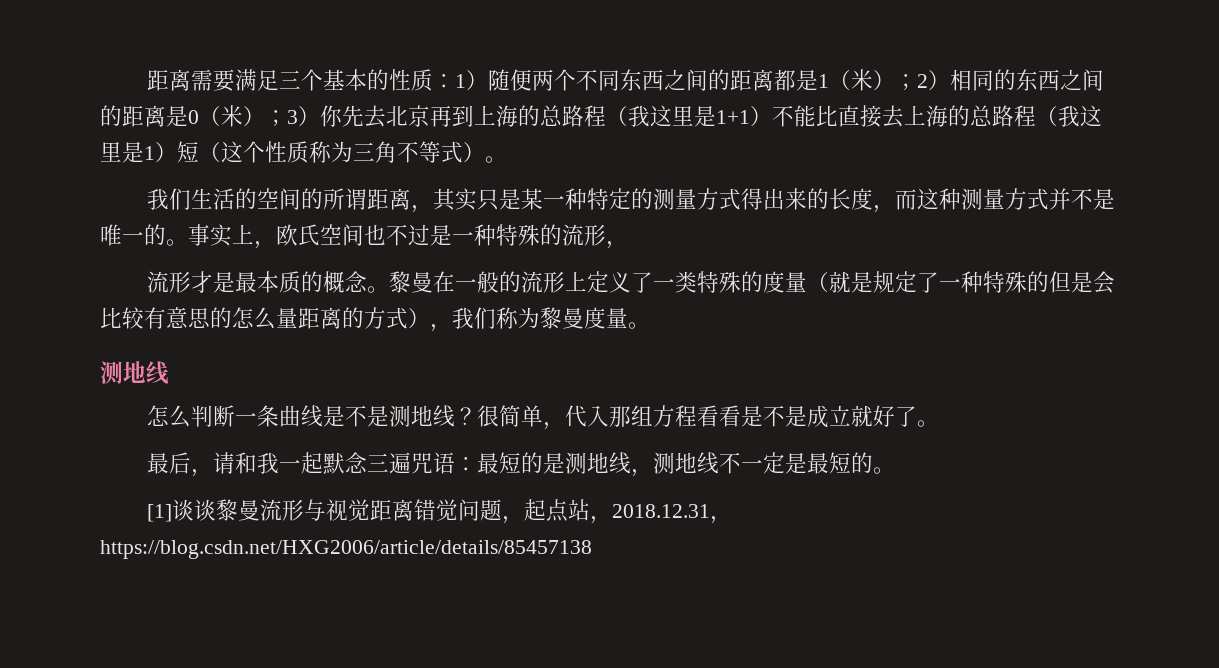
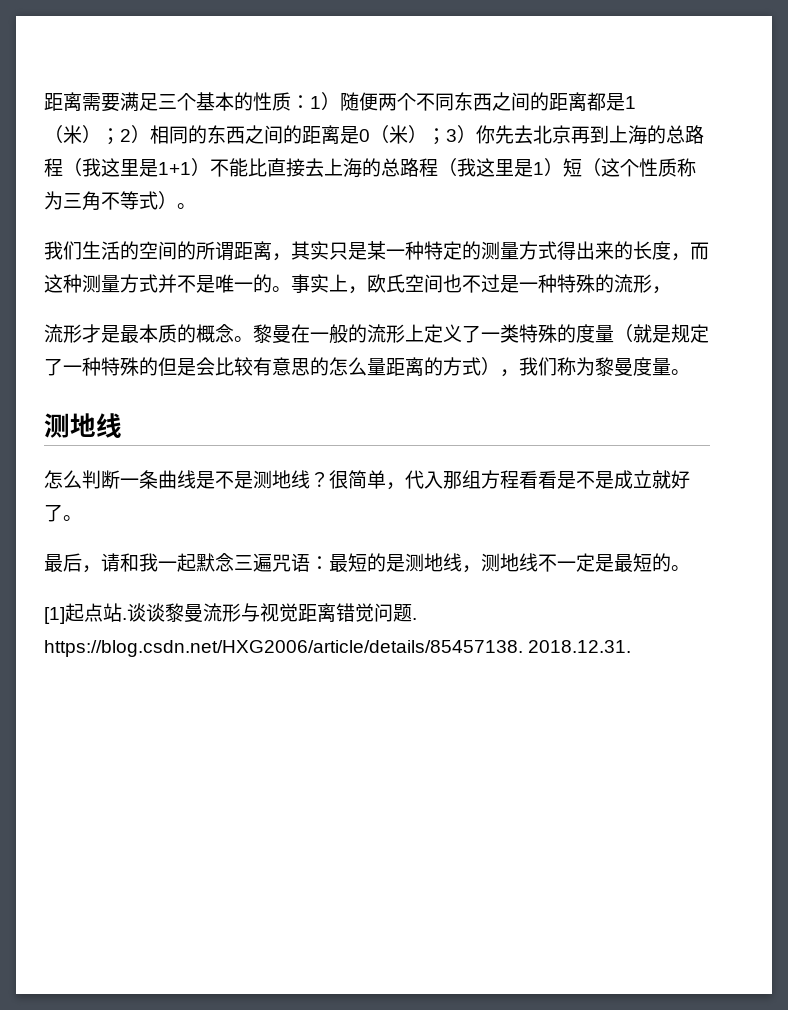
(173, 513) none -> [65,603,127,622] 起点站.
[502,499,733,524] [100,540,592,559] ，起点站，2018.12.31，https://blog.csdn.net/HXG2006/article/details/85457138 -> [412,618,417,620] [44,640,632,657] . https://blog.csdn.net/HXG2006/article/details/85457138. 2018.12.31.

